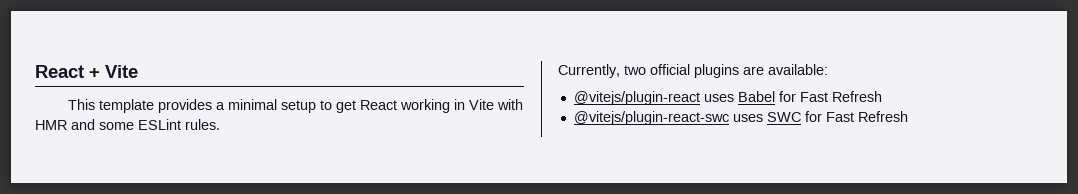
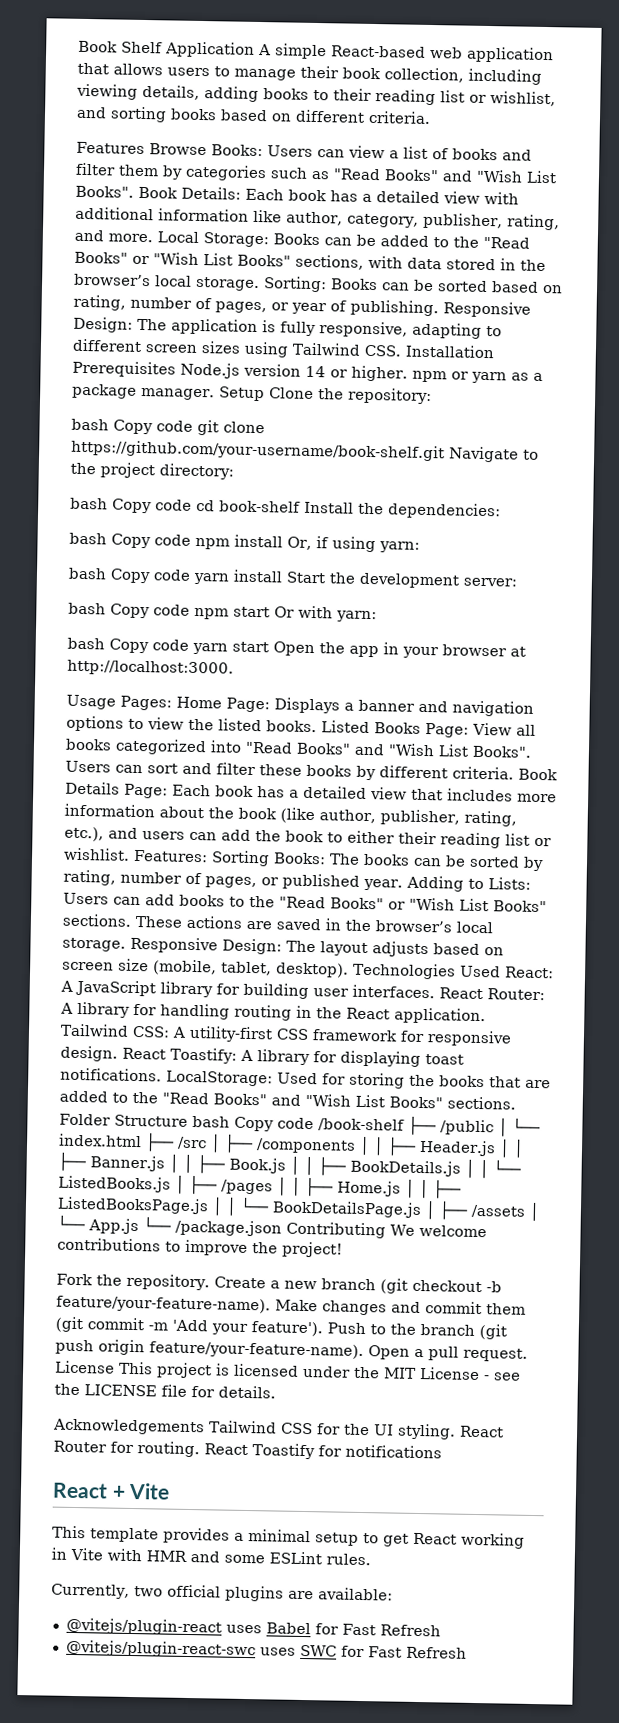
(35, 71) none -> [78,40,554,64] [77,62,542,85] [76,83,556,107] [76,106,431,124] [76,141,532,161] [75,162,557,184] [75,185,519,205] [75,206,560,231] [74,229,530,249] [74,251,546,272] [74,273,563,294] [73,294,531,318] [73,316,502,339] [72,338,495,359] [72,360,543,384] [72,383,432,405] [71,418,265,436] [71,439,539,463] [70,462,234,480] [70,497,501,520] [69,532,420,553] [68,567,517,589] [68,602,377,623] [67,637,526,659] [67,659,234,677] [66,694,534,717] [66,715,536,738] [65,738,532,758] [65,760,558,781] [65,781,557,803] [64,803,517,827] [64,826,552,849] [63,847,544,872] [63,869,531,892] [63,892,547,913] [62,913,493,934] [62,936,504,958] [62,958,554,980] [60,979,545,1001] [60,1001,486,1025] [60,1023,512,1047] [60,1045,464,1067] [60,1067,551,1089] [59,1090,516,1110] [59,1113,541,1137] [59,1132,524,1158] [58,1151,522,1179] [58,1174,462,1199] [57,1196,540,1222] [57,1214,487,1239] [57,1237,343,1258] [56,1273,502,1294] [56,1295,526,1316] [55,1316,507,1340] [55,1339,528,1362] [55,1360,521,1381] [54,1383,276,1399] [52,1418,504,1440] [53,1440,442,1460] Book Shelf Application A simple React-based web application that allows users to manage their book collection, including viewing details, adding books to their reading list or wishlist, and sorting books based on different criteria. // Features Browse Books: Users can view a list of books and filter them by categories such as "Read Books" and "Wish List Books". Book Details: Each book has a detailed view with additional information like author, category, publisher, rating, and more. Local Storage: Books can be added to the "Read Books" or "Wish List Books" sections, with data stored in the browser’s local storage. Sorting: Books can be sorted based on rating, number of pages, or year of publishing. Responsive Design: The application is fully responsive, adapting to different screen sizes using Tailwind CSS. Installation Prerequisites Node.js version 14 or higher. npm or yarn as a package manager. Setup Clone the repository: // bash Copy code git clone https://github.com/your-username/book-shelf.git Navigate to the project directory: // bash Copy code cd book-shelf Install the dependencies: // bash Copy code npm install Or, if using yarn: // bash Copy code yarn install Start the development server: // bash Copy code npm start Or with yarn: // bash Copy code yarn start Open the app in your browser at http://localhost:3000. // Usage Pages: Home Page: Displays a banner and navigation options to view the listed books. Listed Books Page: View all books categorized into "Read Books" and "Wish List Books". Users can sort and filter these books by different criteria. Book Details Page: Each book has a detailed view that includes more information about the book (like author, publisher, rating, etc.), and users can add the book to either their reading list or wishlist. Features: Sorting Books: The books can be sorted by rating, number of pages, or published year. Adding to Lists: Users can add books to the "Read Books" or "Wish List Books" sections. These actions are saved in the browser’s local storage. Responsive Design: The layout adjusts based on screen size (mobile, tablet, desktop). Technologies Used React: A JavaScript library for building user interfaces. React Router: A library for handling routing in the React application. Tailwind CSS: A utility-first CSS framework for responsive design. React Toastify: A library for displaying toast notifications. LocalStorage: Used for storing the books that are added to the "Read Books" and "Wish List Books" sections. Folder Structure bash Copy code /book-shelf ├── /public │ └── index.html ├── /src │ ├── /components │ │ ├── Header.js │ │ ├── Banner.js │ │ ├── Book.js │ │ ├── BookDetails.js │ │ └── ListedBooks.js │ ├── /pages │ │ ├── Home.js │ │ ├── ListedBooksPage.js │ │ └── BookDetailsPage.js │ ├── /assets │ └── App.js └── /package.json Contributing We welcome contributions to improve the project! // Fork the repository. Create a new branch (git checkout -b feature/your-feature-name). Make changes and commit them (git commit -m 'Add your feature'). Push to the branch (git push origin feature/your-feature-name). Open a pull request. License This project is licensed under the MIT License - see the LICENSE file for details. // Acknowledgements Tailwind CSS for the UI styling. React Router for routing. React Toastify for notifications //

